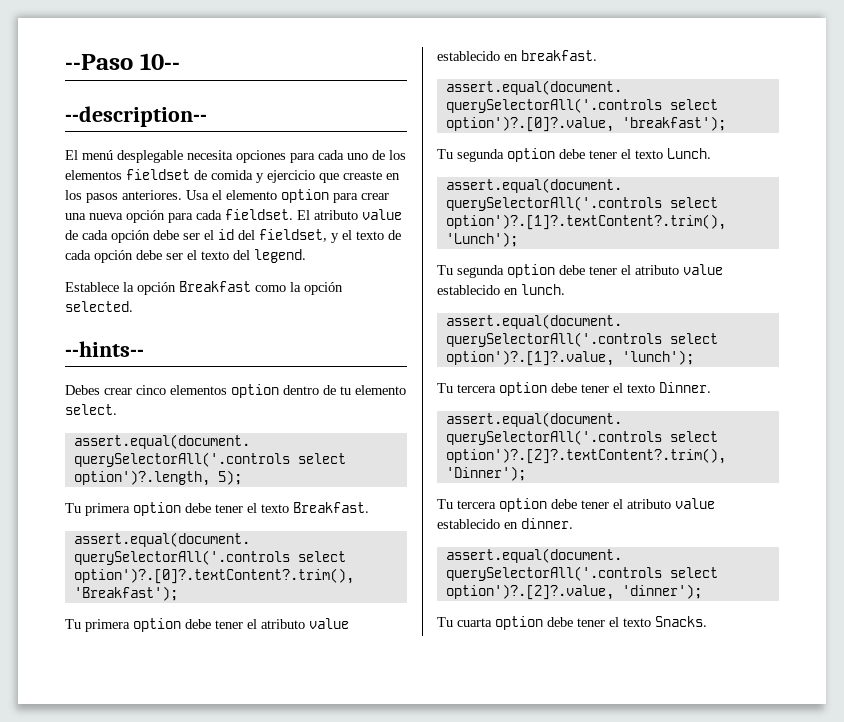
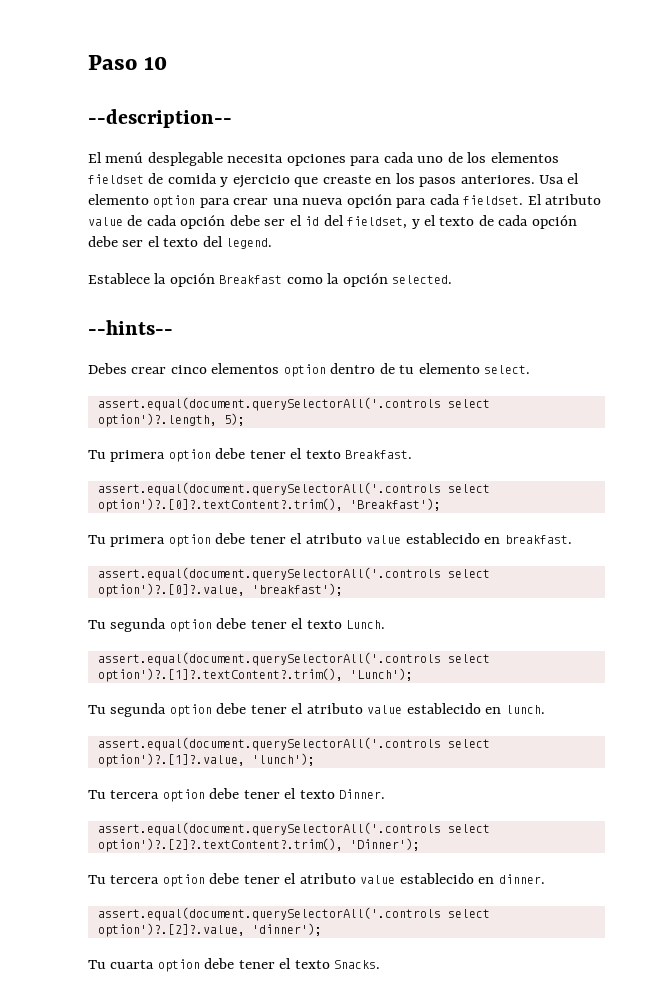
[65,53,180,70] --Paso 10-- -> [88,55,168,70] Paso 10

